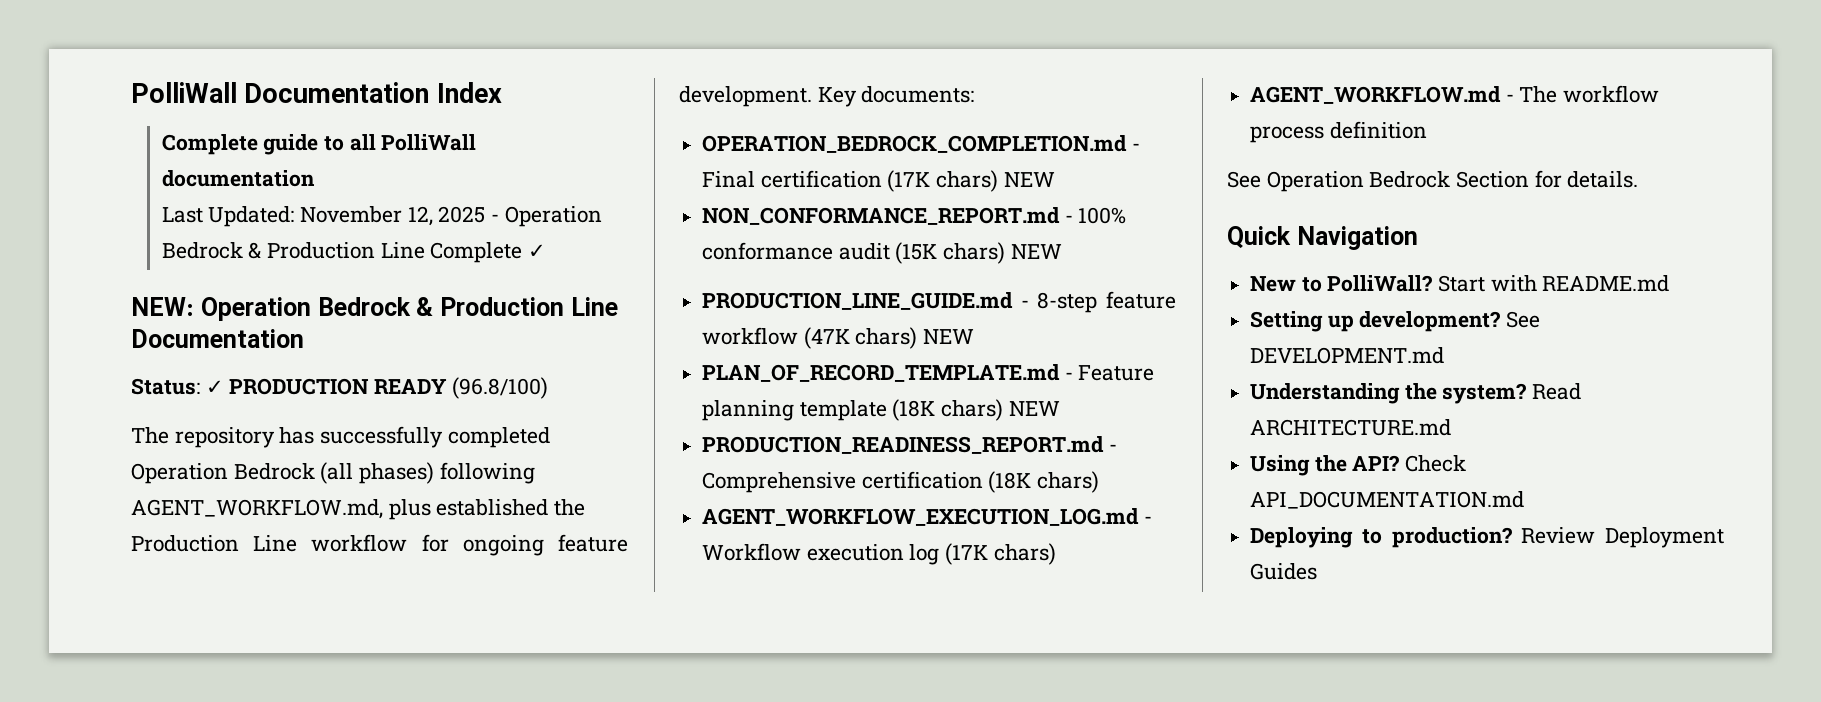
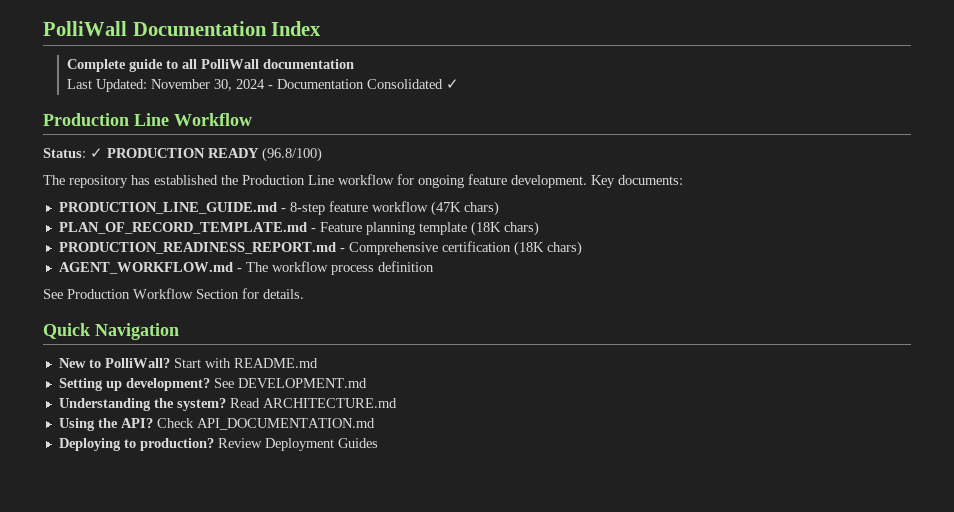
[407,206,602,227] [161,242,547,263] [131,297,618,321] [131,329,304,348] 12, 2025 - Operation Bedrock & Production Line Complete ✓ // NEW: Operation Bedrock & Production Line Documentation -> [213,79,459,91] [43,113,252,126] 30, 2024 - Documentation Consolidated ✓ // Production Line Workflow
[320,426,550,448] [131,462,535,484] [131,499,431,520] successfully completed Operation Bedrock (all phases) following AGENT_WORKFLOW.md, plus -> (150, 180) none
[702,135,1140,153] [702,170,1055,192] [702,207,1127,225] [702,242,1062,264] // OPERATION_BEDROCK_COMPLETION.md - Final certification (17K chars) NEW // NON_CONFORMANCE_REPORT.md - 100% conformance audit (15K chars) NEW -> (683, 180) none
[923,329,975,344] NEW -> (499, 208) none
[1008,401,1060,416] NEW -> (539, 228) none
[702,508,1152,526] [702,543,1056,565] // AGENT_WORKFLOW_EXECUTION_LOG.md - Workflow execution log (17K chars) -> (582, 248) none
[1266,171,1451,192] Operation Bedrock -> [67,288,193,299] Production Workflow

